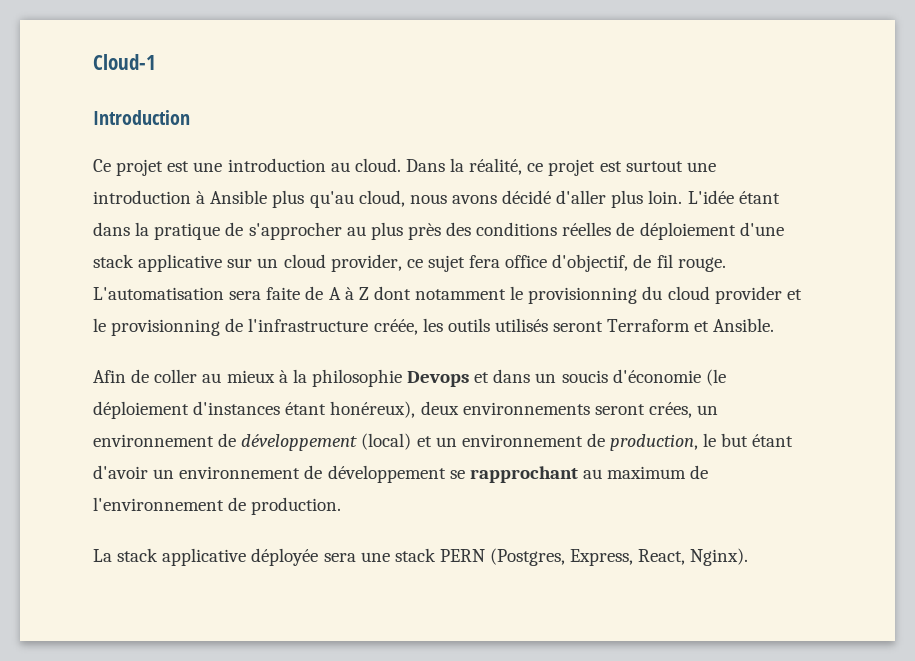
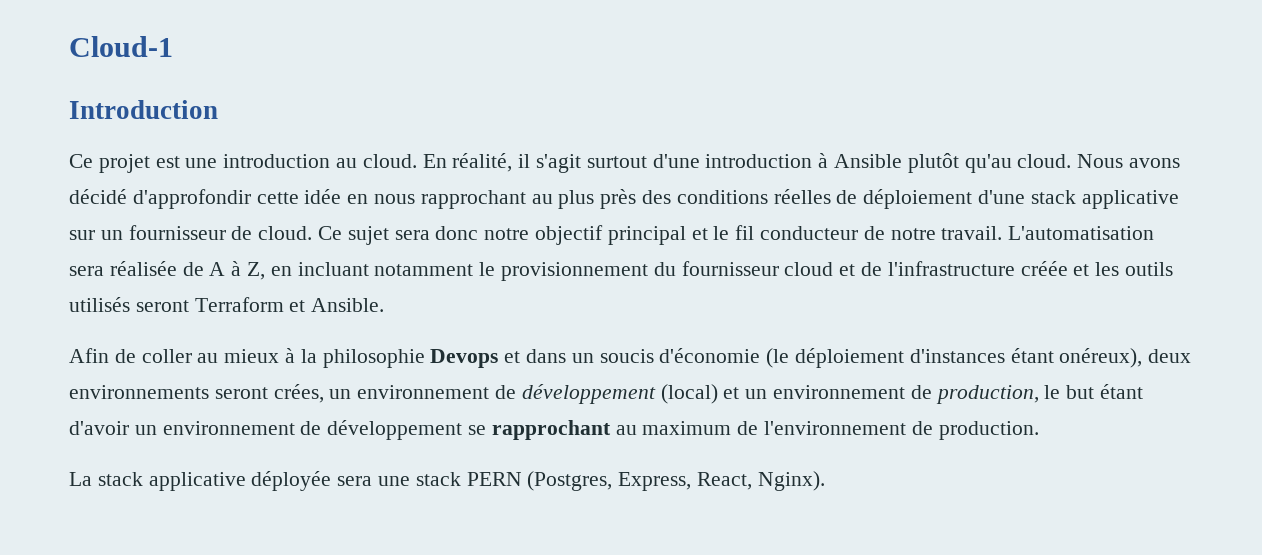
[405,158,716,176] [93,190,780,208] [93,222,342,240] Dans la réalité, ce projet est surtout une introduction à Ansible plus qu'au cloud, nous avons décidé d'aller plus loin. L'idée étant dans la pratique de s'approcher -> [422,153,1181,173] [69,189,526,209] En réalité, il s'agit surtout d'une introduction à Ansible plutôt qu'au cloud. Nous avons décidé d'approfondir cette idée en nous rapprochant
[283,254,726,272] cloud provider, ce sujet fera office d'objectif, de fil rouge. -> [128,225,1003,245] fournisseur de cloud. Ce sujet sera donc notre objectif principal et le fil conducteur de notre travail.
[266,287,301,300] faite -> [109,261,177,276] réalisée
[358,286,802,304] [93,318,418,336] Z dont notamment le provisionning du cloud provider et le provisionning de l'infrastructure créée, -> [247,261,1090,281] Z, en incluant notamment le provisionnement du fournisseur cloud et de l'infrastructure créée et
[330,401,416,418] honéreux), -> [1059,348,1143,368] onéreux),

